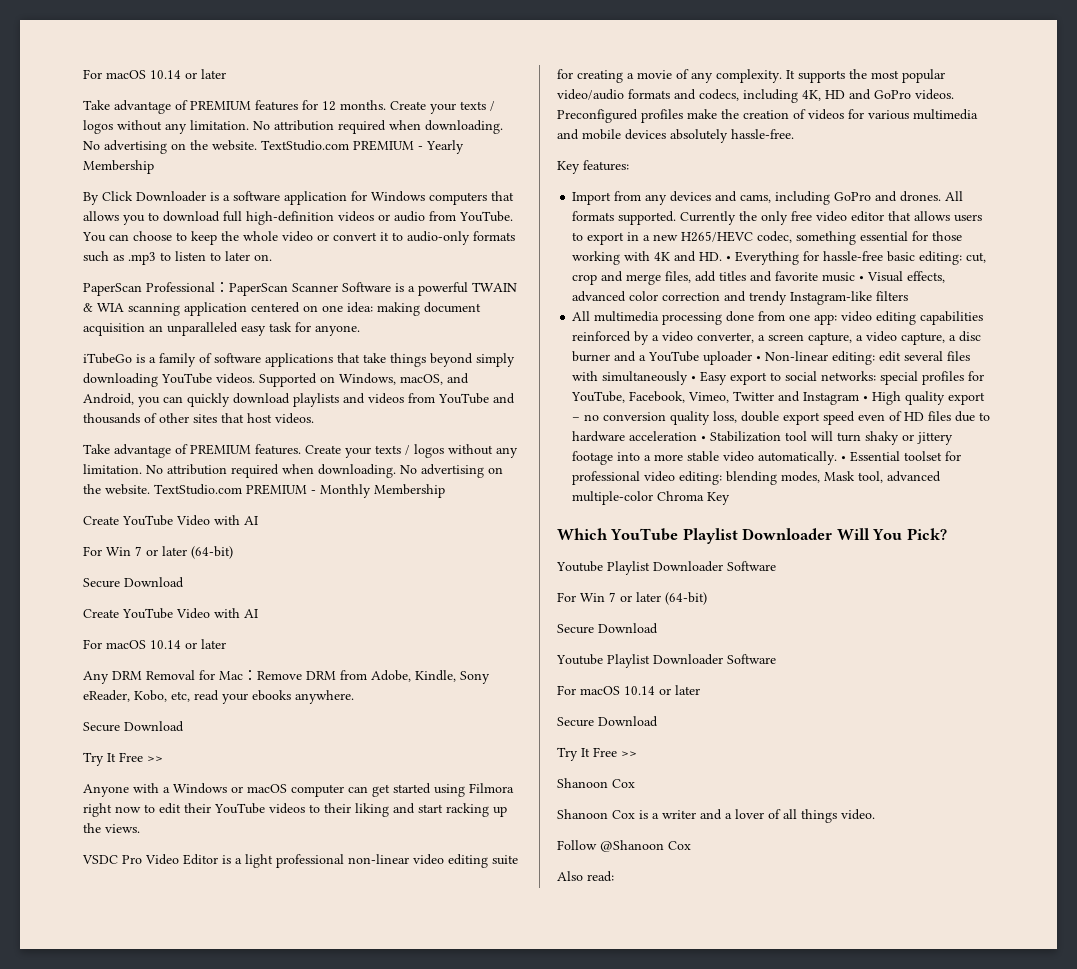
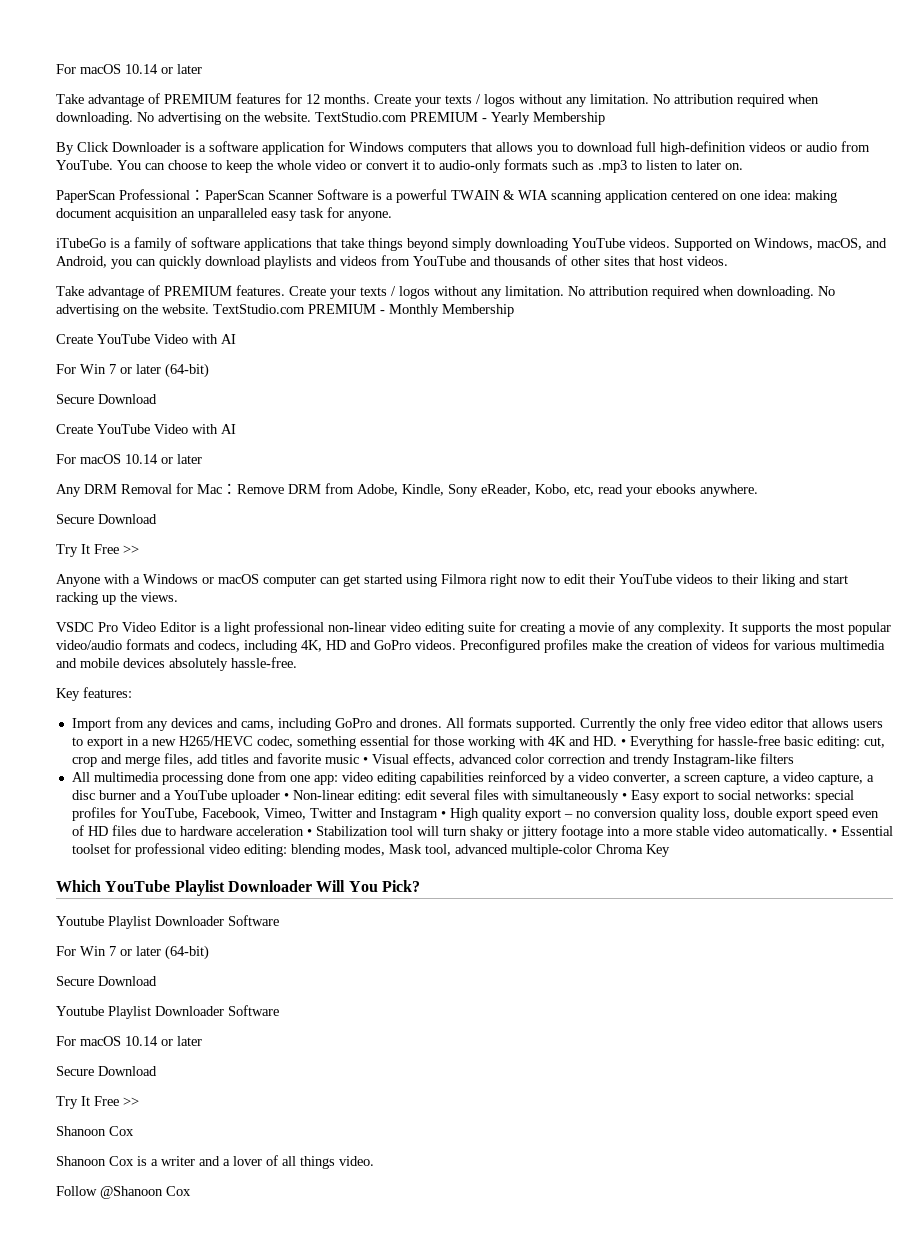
[557,871,614,882] // Also read: -> (191, 1191) none

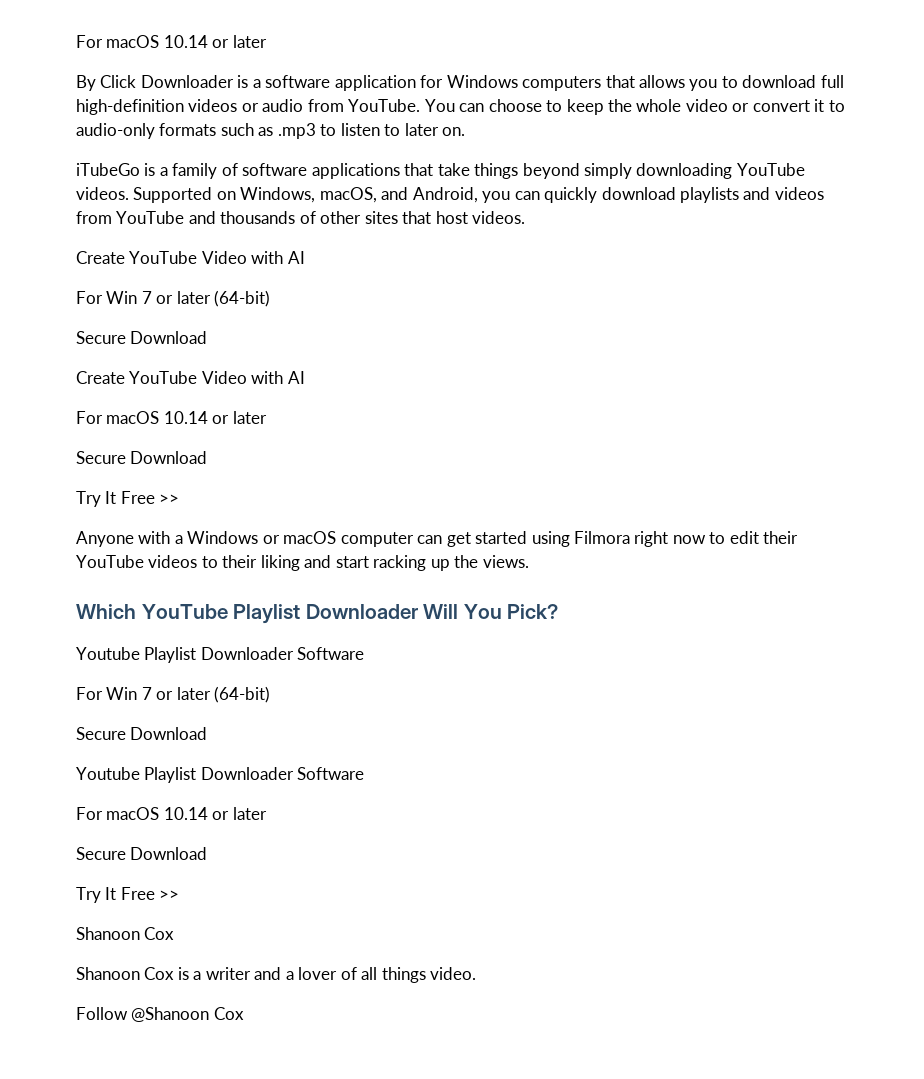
[56,64,202,74] [56,93,819,107] [56,112,605,125] For macOS 10.14 or later // Take advantage of PREMIUM features for 12 months. Create your texts / logos without any limitation. No attribution required when downloading. No advertising on the website. TextStudio.com PREMIUM - Yearly Membership -> [76,35,267,48] For macOS 10.14 or later
[56,189,837,203] [56,207,392,221] // PaperScan Professional：PaperScan Scanner Software is a powerful TWAIN & WIA scanning application centered on one idea: making document acquisition an unparalleled easy task for anyone. -> (466, 131) none
[56,285,835,299] [56,304,514,317] // Take advantage of PREMIUM features. Create your texts / logos without any limitation. No attribution required when downloading. No advertising on the website. TextStudio.com PREMIUM - Monthly Membership -> (526, 217) none
[56,483,758,497] // Any DRM Removal for Mac：Remove DRM from Adobe, Kindle, Sony eReader, Kobo, etc, read your ebooks anywhere. -> (267, 417) none
[56,621,891,635] [56,639,885,653] [56,657,297,671] [56,687,132,701] [71,717,883,731] [71,735,885,749] [71,753,794,767] [71,771,874,785] [71,789,854,803] [71,807,879,821] [71,825,893,839] [71,843,670,857] // VSDC Pro Video Editor is a light professional non-linear video editing suite for creating a movie of any complexity. It supports the most popular video/audio formats and codecs, including 4K, HD and GoPro videos. Preconfigured profiles make the creation of videos for various multimedia and mobile devices absolutely hassle-free. // Key features: // Import from any devices and cams, including GoPro and drones. All formats supported. Сurrently the only free video editor that allows users to export in a new H265/HEVC codec, something essential for those working with 4K and HD. • Everything for hassle-free basic editing: cut, crop and merge files, add titles and favorite music • Visual effects, advanced color correction and trendy Instagram-like filters // All multimedia processing done from one app: video editing capabilities reinforced by a video converter, a screen capture, a video capture, a disc burner and a YouTube uploader • Non-linear editing: edit several files with simultaneously • Easy export to social networks: special profiles for YouTube, Facebook, Vimeo, Twitter and Instagram • High quality export – no conversion quality loss, double export speed even of HD files due to hardware acceleration • Stabilization tool will turn shaky or jittery footage into a more stable video automatically. • Essential toolset for professional video editing: blending modes, Mask tool, advanced multiple-color Chroma Key -> (529, 561) none

